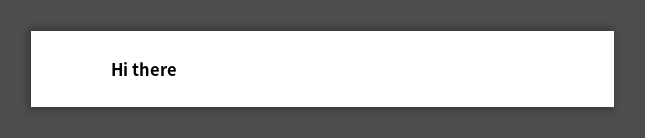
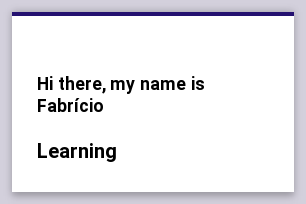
[132,62,178,76] there -> [57,76,205,94] [37,98,104,112] [37,143,117,162] there, my name is Fabrício // Learning

